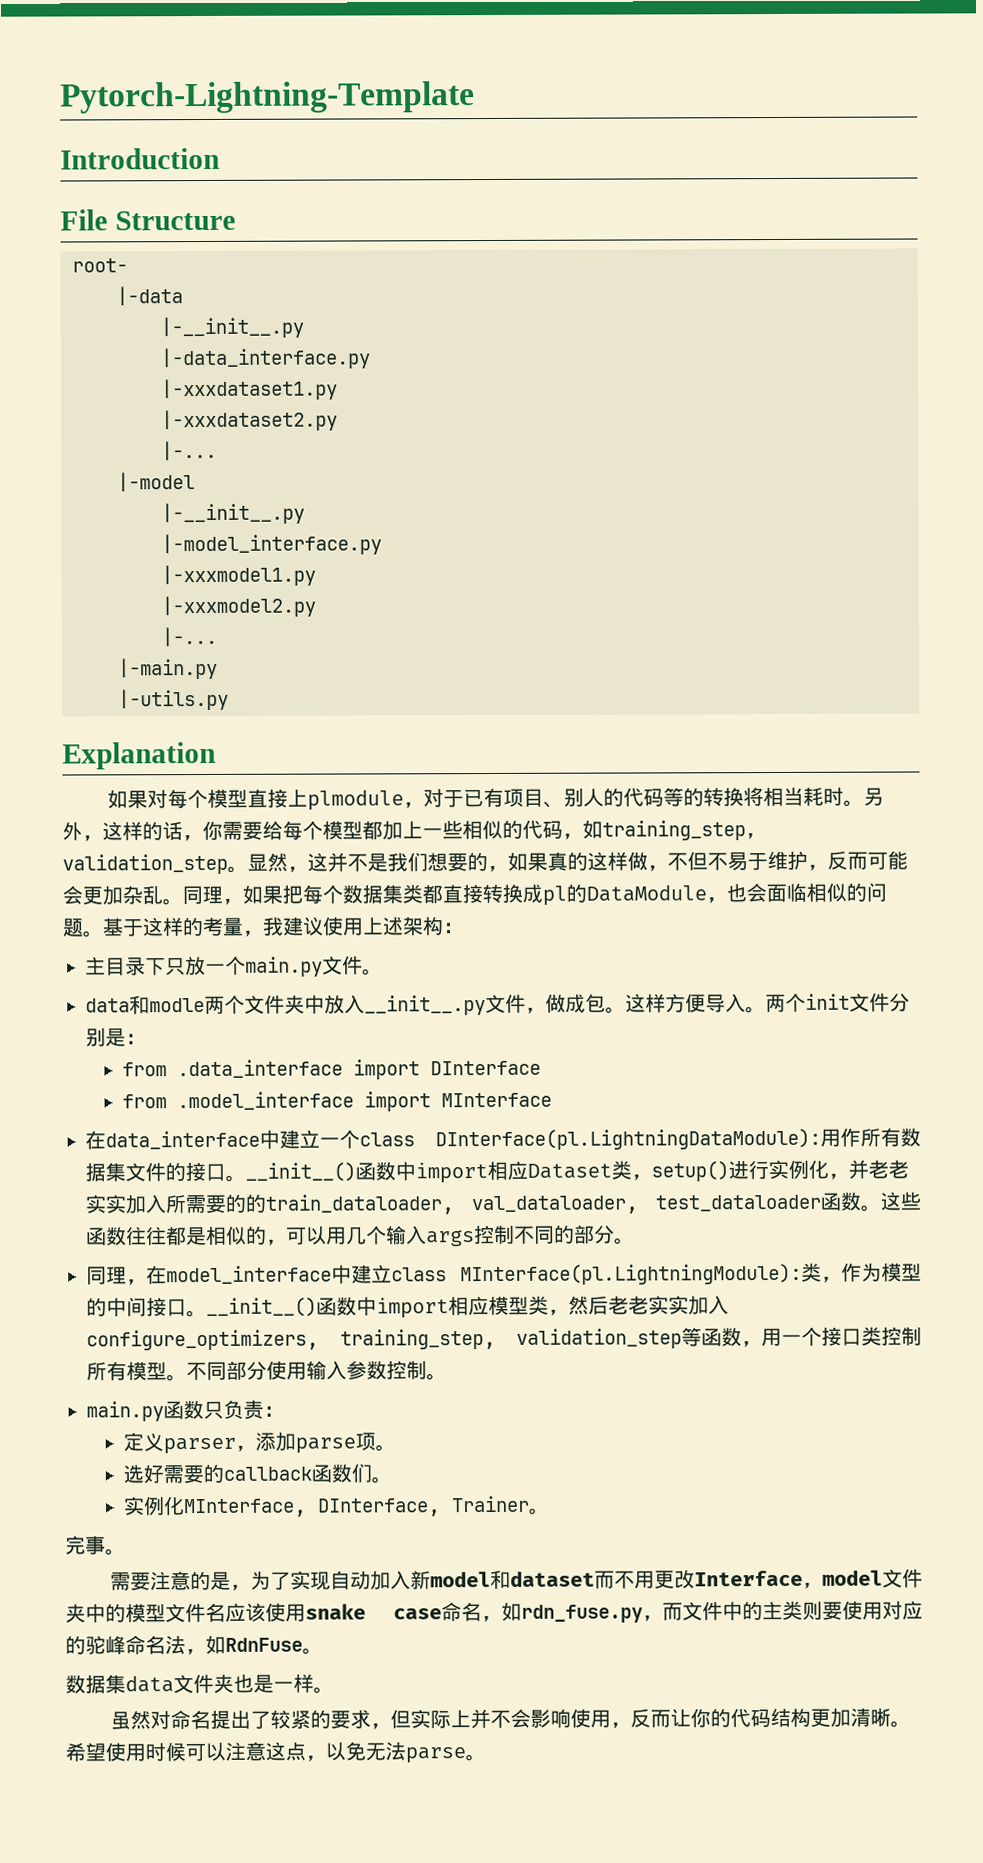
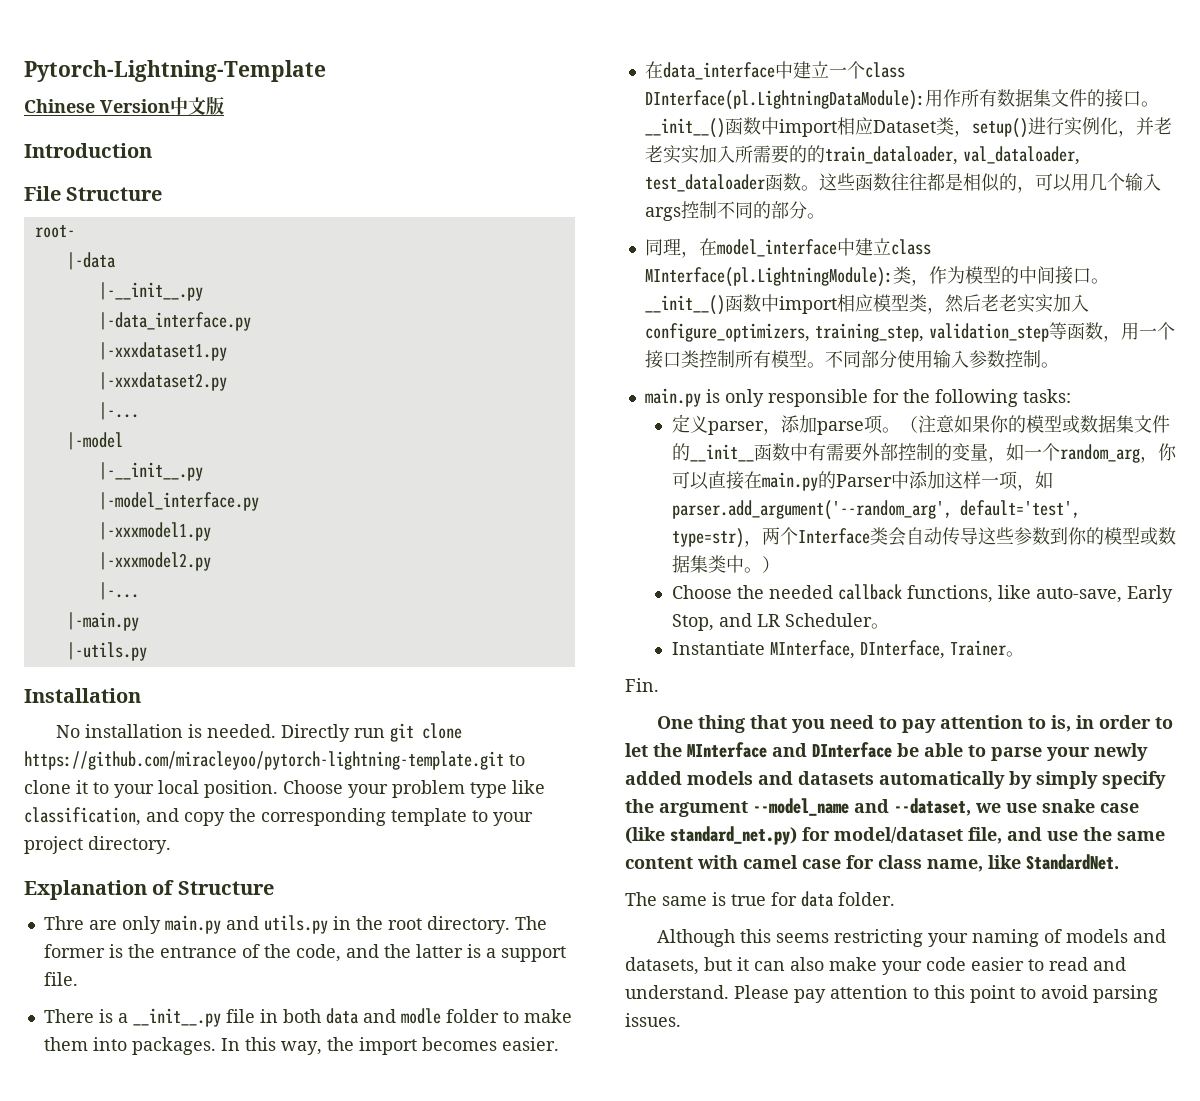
(475, 97) none -> [24,96,224,115] // Chinese Version中文版
[62,741,216,770] [106,786,884,811] [62,819,766,842] [62,850,908,875] [62,882,887,906] [62,916,464,938] [85,955,383,977] [85,992,910,1016] [85,1027,146,1047] [121,1059,541,1080] [121,1091,552,1112] Explanation // 如果对每个模型直接上plmodule，对于已有项目、别人的代码等的转换将相当耗时。另外，这样的话，你需要给每个模型都加上一些相似的代码，如training_step，validation_step。显然，这并不是我们想要的，如果真的这样做，不但不易于维护，反而可能会更加杂乱。同理，如果把每个数据集类都直接转换成pl的DataModule，也会面临相似的问题。基于这样的考量，我建议使用上述架构： // 主目录下只放一个main.py文件。 // data和modle两个文件夹中放入__init__.py文件，做成包。这样方便导入。两个init文件分别是： // from .data_interface import DInterface // from .model_interface import MInterface -> [24,688,141,703] [56,723,463,742] [24,751,525,770] [24,780,545,798] [24,807,533,826] [24,836,171,854] [24,880,274,900] [43,915,547,934] [43,944,566,962] [43,972,78,986] [43,1008,572,1027] [43,1037,559,1055] Installation // No installation is needed. Directly run git clone https://github.com/miracleyoo/pytorch-lightning-template.git to clone it to your local position. Choose your problem type like classification, and copy the corresponding template to your project directory. // Explanation of Structure // Thre are only main.py and utils.py in the root directory. The former is the entrance of the code, and the latter is a support file. // There is a __init__.py file in both data and modle folder to make them into packages. In this way, the import becomes easier.
[163,1399,284,1420] 函数只负责： -> [705,389,1071,407] is only responsible for the following tasks:
[122,1463,392,1484] [122,1496,185,1516] // 选好需要的callback函数们。 // 实例化 -> [899,415,1170,433] [671,443,1177,463] [671,471,1053,491] [671,500,1080,520] [671,527,1176,548] [671,555,780,573] [671,584,1173,603] [671,613,889,631] [671,641,765,655] （注意如果你的模型或数据集文件的__init__函数中有需要外部控制的变量，如一个random_arg，你可以直接在main.py的Parser中添加这样一项，如parser.add_argument('--random_arg', default='test', type=str)，两个Interface类会自动传导这些参数到你的模型或数据集类中。） // Choose the needed callback functions, like auto-save, Early Stop, and LR Scheduler。 // Instantiate
[65,1535,126,1556] [109,1568,923,1591] [65,1600,923,1624] [65,1634,323,1656] [65,1673,334,1694] [109,1707,911,1730] [65,1741,486,1764] 完事。 // 需要注意的是，为了实现自动加入新model和dataset而不用更改Interface，model文件夹中的模型文件名应该使用snake case命名，如rdn_fuse.py，而文件中的主类则要使用对应的驼峰命名法，如RdnFuse。 // 数据集data文件夹也是一样。 // 虽然对命名提出了较紧的要求，但实际上并不会影响使用，反而让你的代码结构更加清晰。希望使用时候可以注意这点，以免无法parse。 -> [625,678,659,692] [657,715,1174,733] [625,742,1148,761] [625,771,1166,789] [625,798,1139,817] [625,826,1165,845] [625,854,1119,872] [625,891,895,907] [657,929,1167,947] [625,957,1126,975] [625,985,1158,1003] [625,1013,681,1027] Fin. // One thing that you need to pay attention to is, in order to let the MInterface and DInterface be able to parse your newly added models and datasets automatically by simply specify the argument --model_name and --dataset, we use snake case (like standard_net.py) for model/dataset file, and use the same content with camel case for class name, like StandardNet. // The same is true for data folder. // Although this seems restricting your naming of models and datasets, but it can also make your code easier to read and understand. Please pay attention to this point to avoid parsing issues.

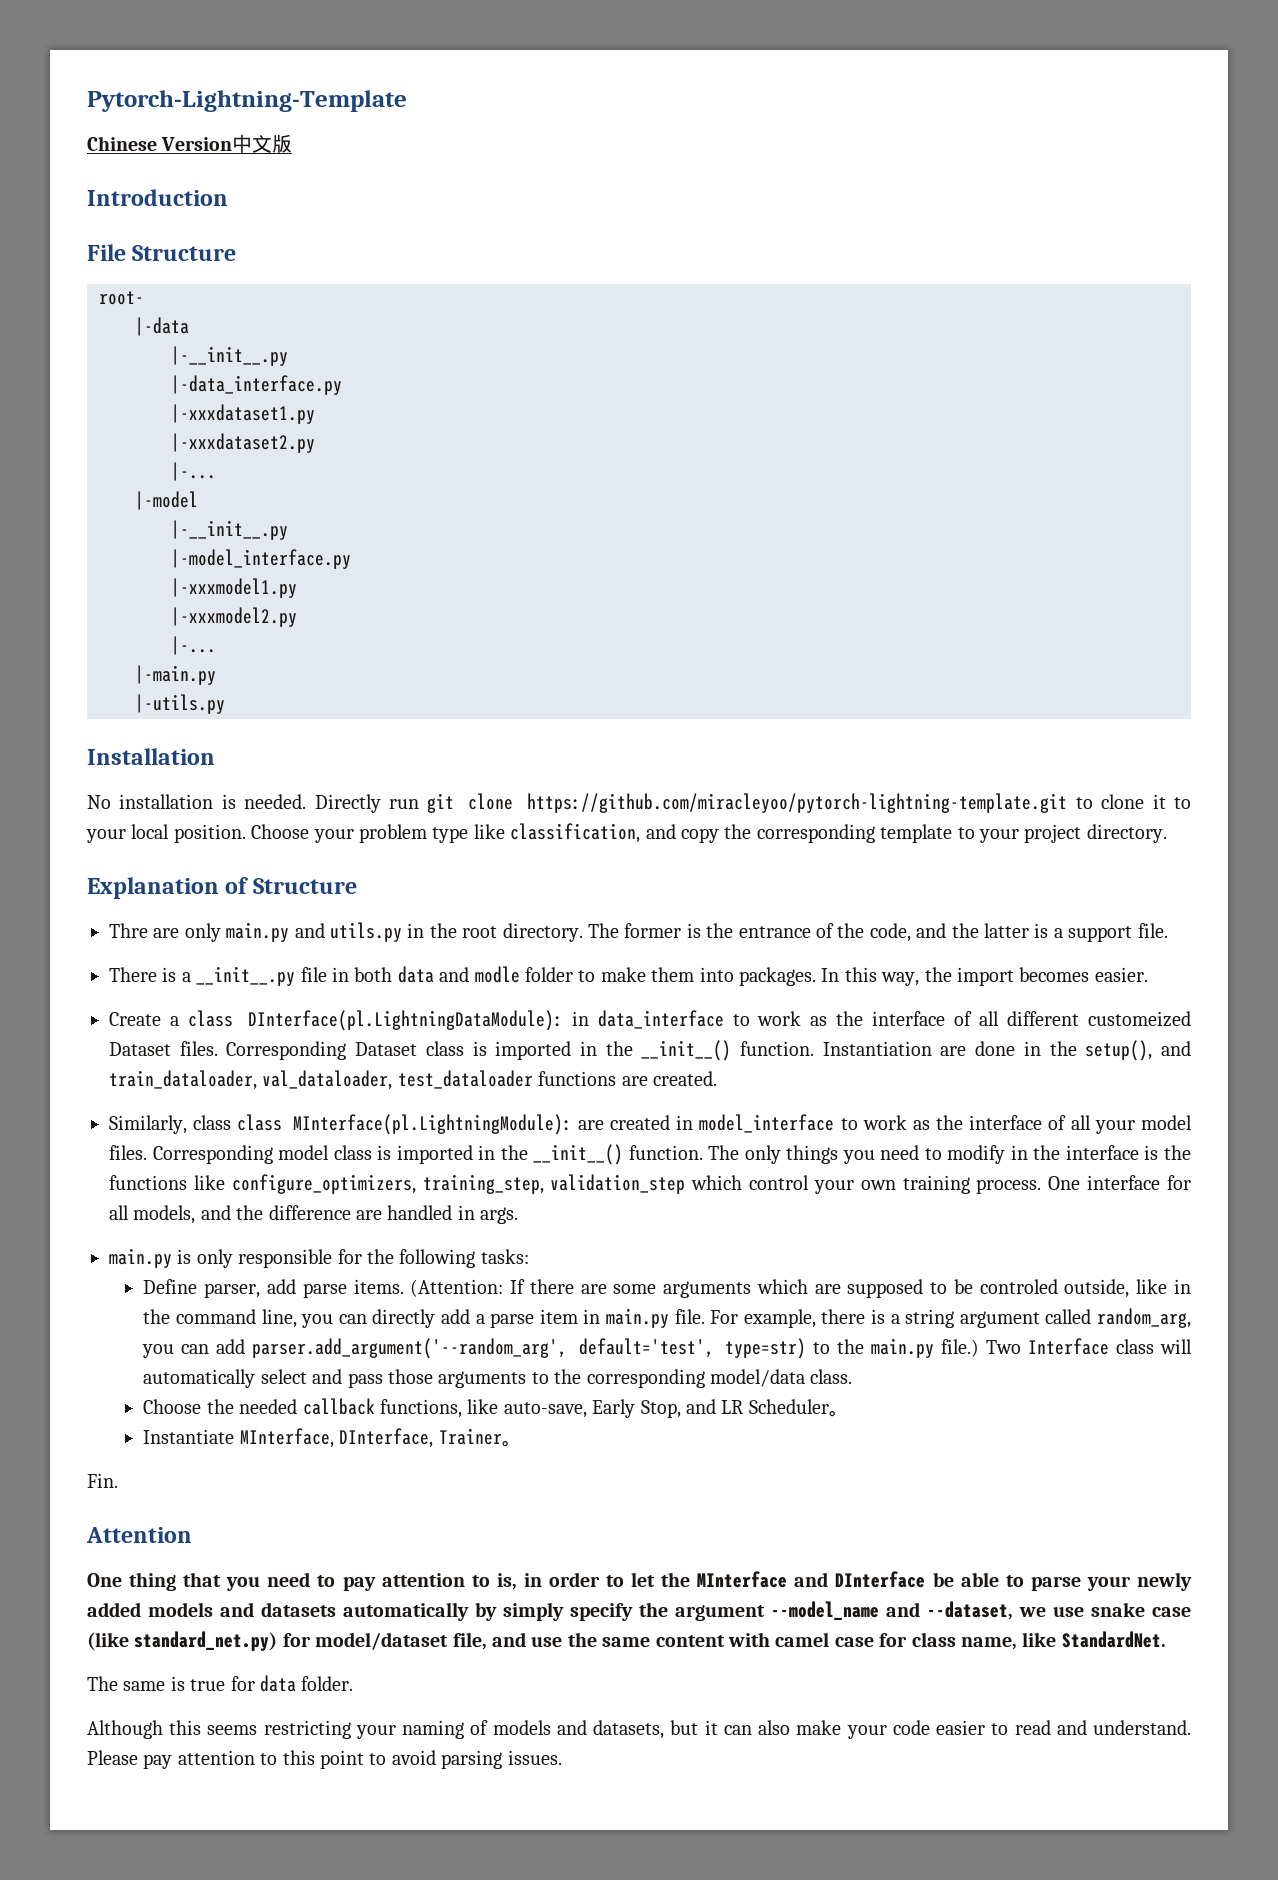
[644,61,905,80] [644,89,1159,110] [644,117,1172,138] [644,145,1080,165] [644,173,1161,193] [644,201,825,221] [644,238,931,258] [644,266,1109,287] [644,294,1089,315] [644,322,1175,342] [644,350,1059,369] 在data_interface中建立一个class DInterface(pl.LightningDataModule):用作所有数据集文件的接口。__init__()函数中import相应Dataset类，setup()进行实例化，并老老实实加入所需要的的train_dataloader, val_dataloader, test_dataloader函数。这些函数往往都是相似的，可以用几个输入args控制不同的部分。 // 同理，在model_interface中建立class MInterface(pl.LightningModule):类，作为模型的中间接口。__init__()函数中import相应模型类，然后老老实实加入configure_optimizers, training_step, validation_step等函数，用一个接口类控制所有模型。不同部分使用输入参数控制。 -> [109,1010,1191,1031] [109,1040,1192,1061] [109,1070,717,1090] [109,1114,1192,1135] [109,1144,1191,1165] [109,1174,1191,1194] [109,1205,519,1224] Create a class DInterface(pl.LightningDataModule): in data_interface to work as the interface of all different customeized Dataset files. Corresponding Dataset class is imported in the __init__() function. Instantiation are done in the setup(), and train_dataloader, val_dataloader, test_dataloader functions are created. // Similarly, class class MInterface(pl.LightningModule): are created in model_interface to work as the interface of all your model files. Corresponding model class is imported in the __init__() function. The only things you need to modify in the interface is the functions like configure_optimizers, training_step, validation_step which control your own training process. One interface for all models, and the difference are handled in args.
[671,414,1170,435] [671,443,1177,463] [671,471,1053,491] [671,500,1080,520] [671,527,1176,548] [671,555,780,573] 定义parser，添加parse项。（注意如果你的模型或数据集文件的__init__函数中有需要外部控制的变量，如一个random_arg，你可以直接在main.py的Parser中添加这样一项，如parser.add_argument('--random_arg', default='test', type=str)，两个Interface类会自动传导这些参数到你的模型或数据集类中。） -> [143,1279,1192,1298] [143,1308,1191,1328] [142,1338,1192,1359] [143,1369,853,1388] Define parser, add parse items. (Attention: If there are some arguments which are supposed to be controled outside, like in the command line, you can directly add a parse item in main.py file. For example, there is a string argument called random_arg, you can add parser.add_argument('--random_arg', default='test', type=str) to the main.py file.) Two Interface class will automatically select and pass those arguments to the corresponding model/data class.
(659, 685) none -> [86,1527,192,1543] // Attention

